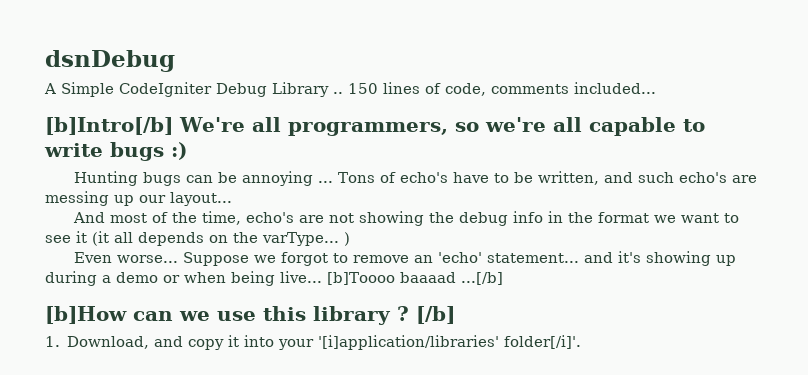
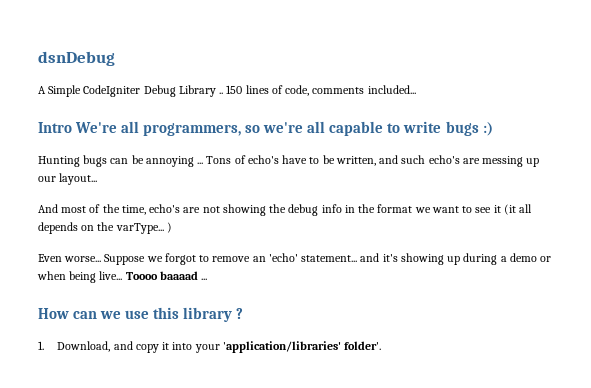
[45,117,173,135] [b]Intro[/b] -> [38,122,72,133] Intro
[327,272,503,285] [45,306,127,324] [b]Toooo baaaad ...[/b] // [b]How -> [125,271,208,280] [38,308,69,319] Toooo baaaad ... // How
[416,306,455,324] [/b] -> (244, 313) none
[318,335,582,350] '[i]application/libraries' folder[/i]'. -> [222,341,382,353] 'application/libraries' folder'.

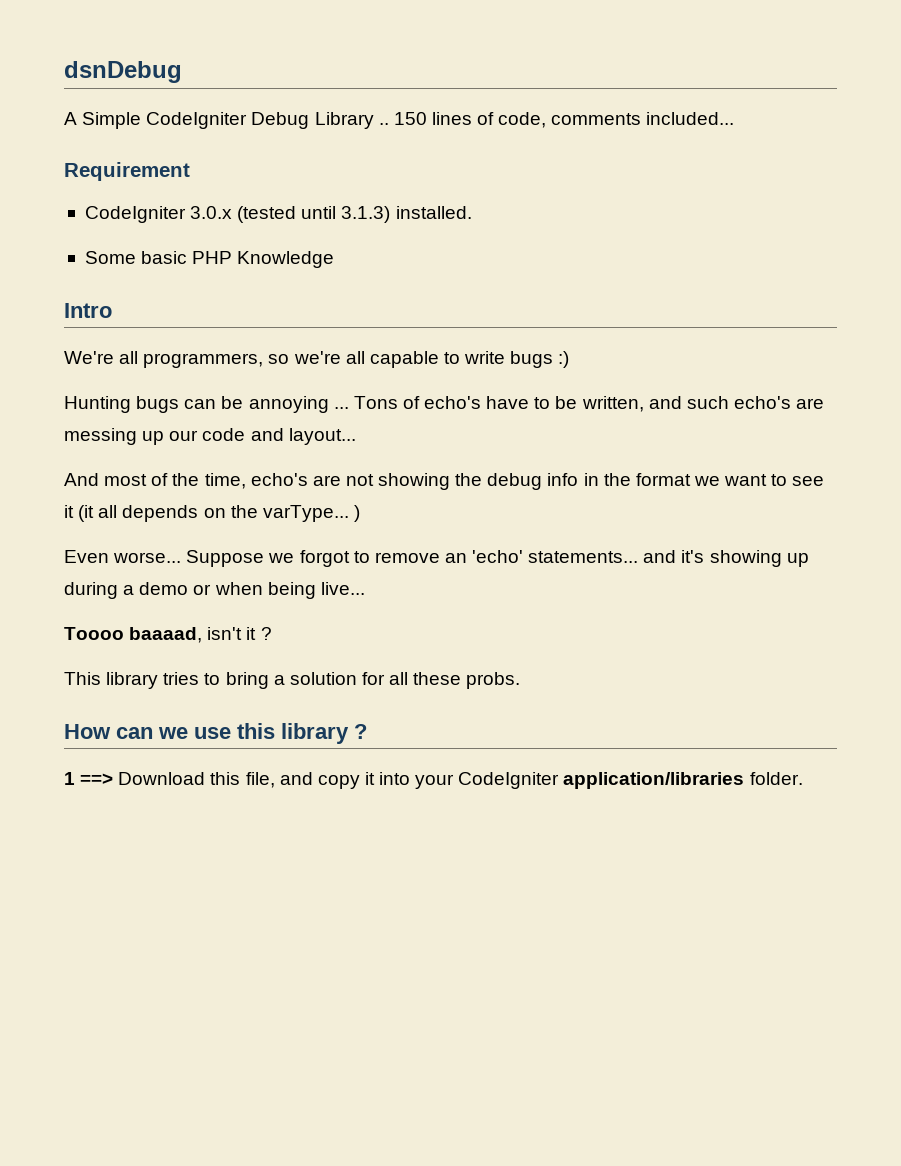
(416, 89) none -> [64,162,190,181] [84,206,472,223] [84,251,335,268] // Requirement // CodeIgniter 3.0.x (tested until 3.1.3) installed. // Some basic PHP Knowledge
(72, 127) none -> (112, 310) //
(56, 179) none -> [202,428,284,441] code and
[301,255,358,262] statement... -> [528,551,639,563] statements...
[125,271,208,280] Toooo baaaad ... -> [64,627,272,643] [64,672,521,689] // Toooo baaaad, isn't it ? // This library tries to bring a solution for all these probs.
[38,341,111,352] 1. Download, -> [64,772,275,788] 1 ==> Download this file,
[222,341,382,353] 'application/libraries' folder'. -> [458,772,803,789] CodeIgniter application/libraries folder.

